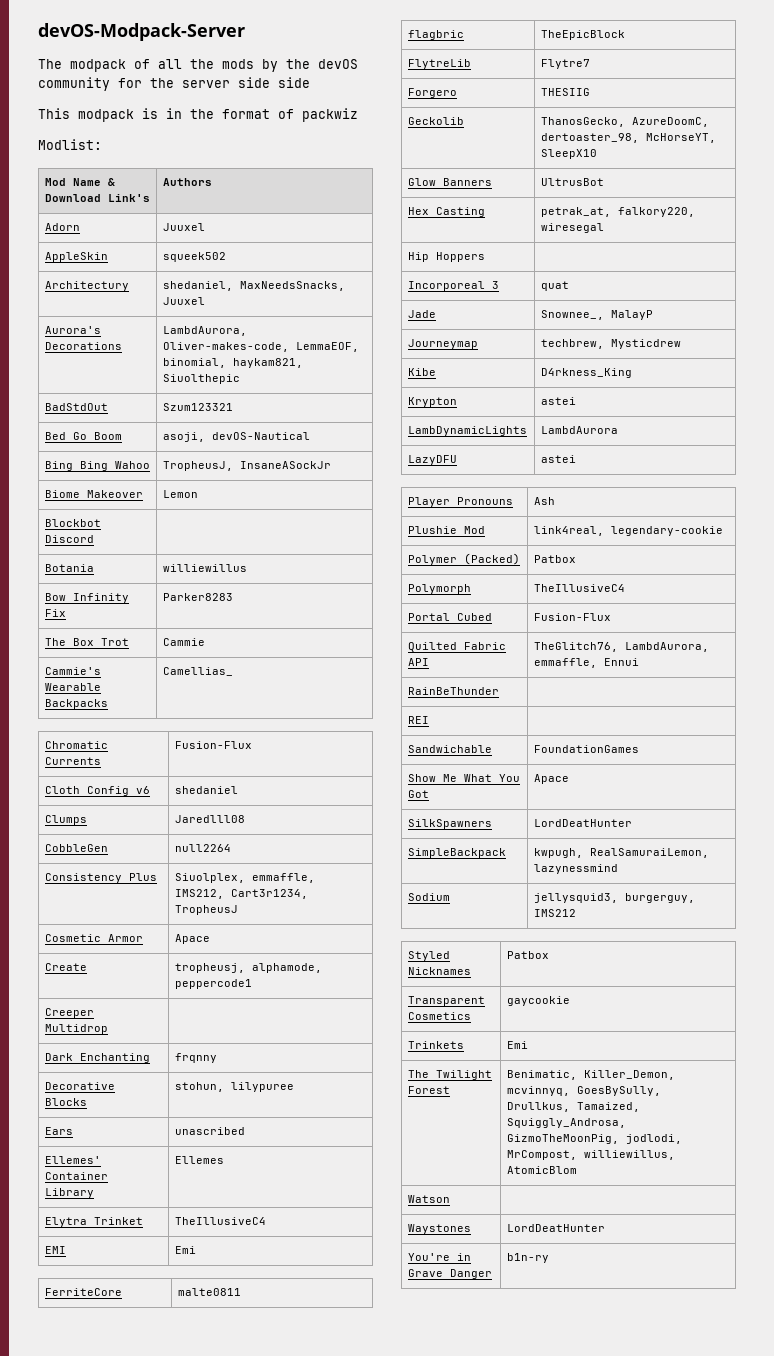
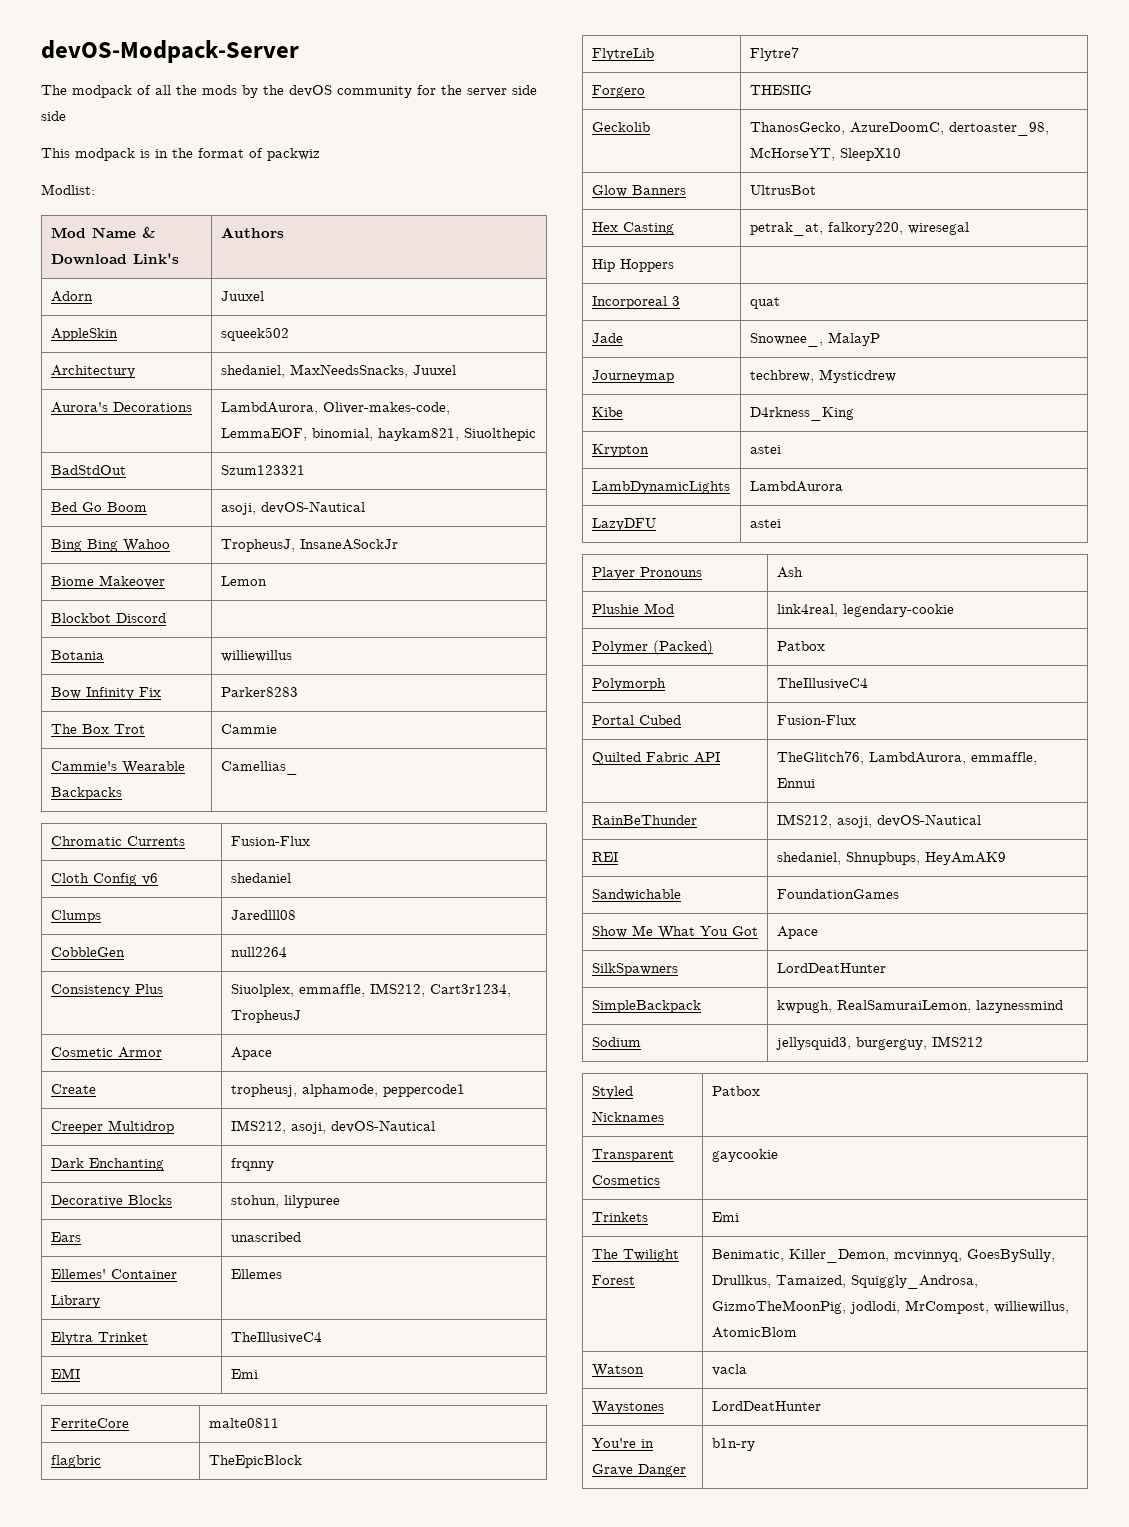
(108, 1029) none -> [230,1120,435,1134] IMS212, asoji, devOS-Nautical
[407,716,429,724] // REI | -> [776,814,981,828] [591,852,618,862] [776,852,1006,865] IMS212, asoji, devOS-Nautical // REI | shedaniel, Shnupbups, HeyAmAK9
(450, 1199) none -> [711,1364,747,1376] vacla

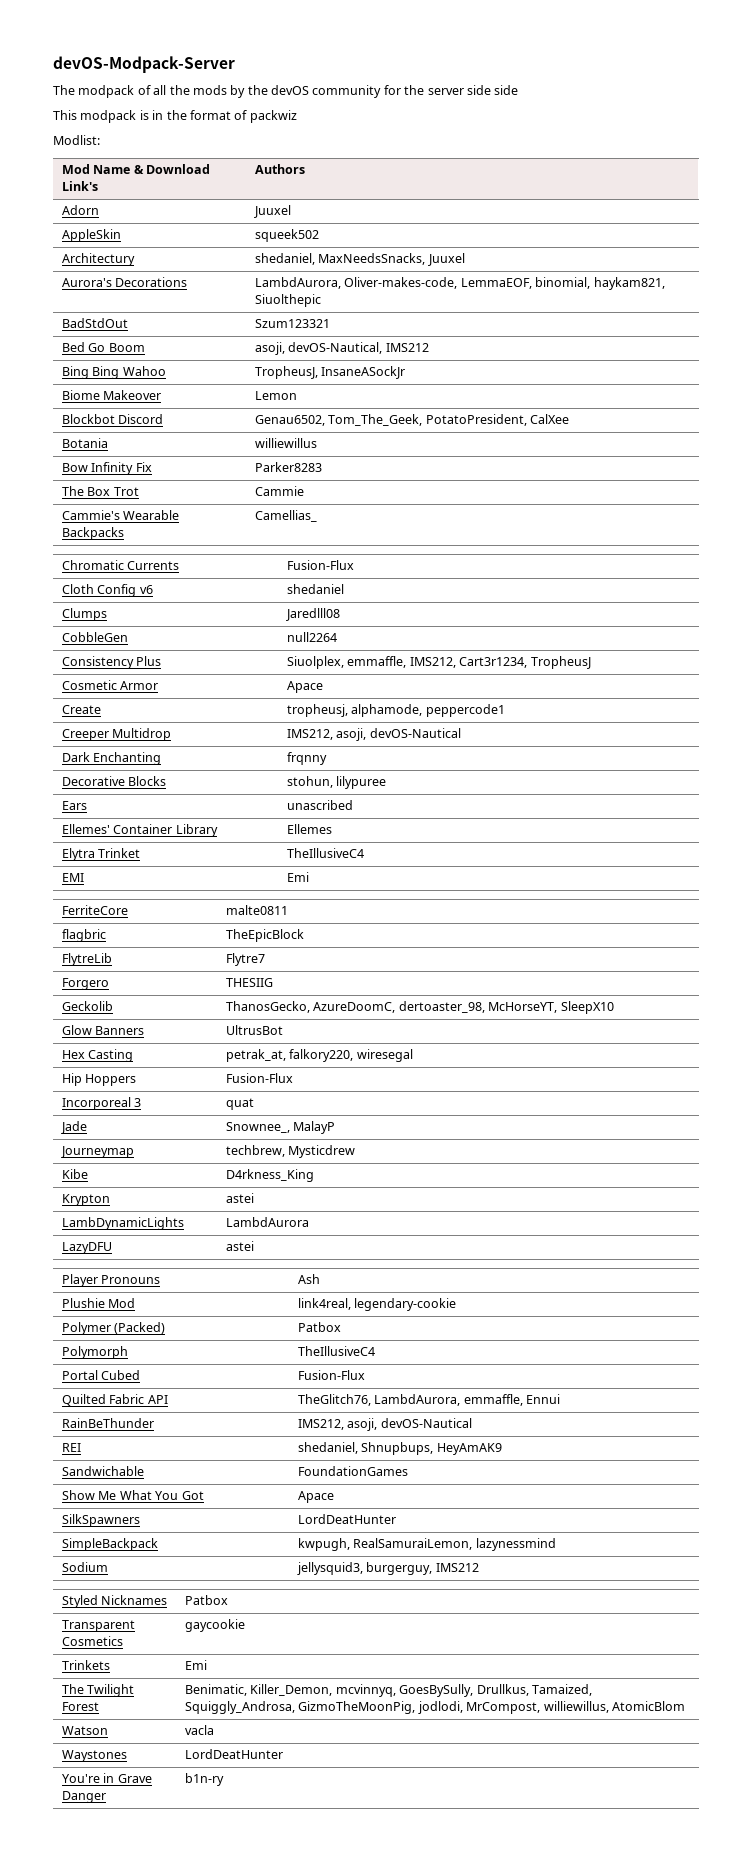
[260,501,365,514] devOS-Nautical -> [288,342,429,354] devOS-Nautical, IMS212
(166, 618) none -> [255,414,570,426] Genau6502, Tom_The_Geek, PotatoPresident, CalXee
(674, 265) none -> [226,1073,294,1083] Fusion-Flux

